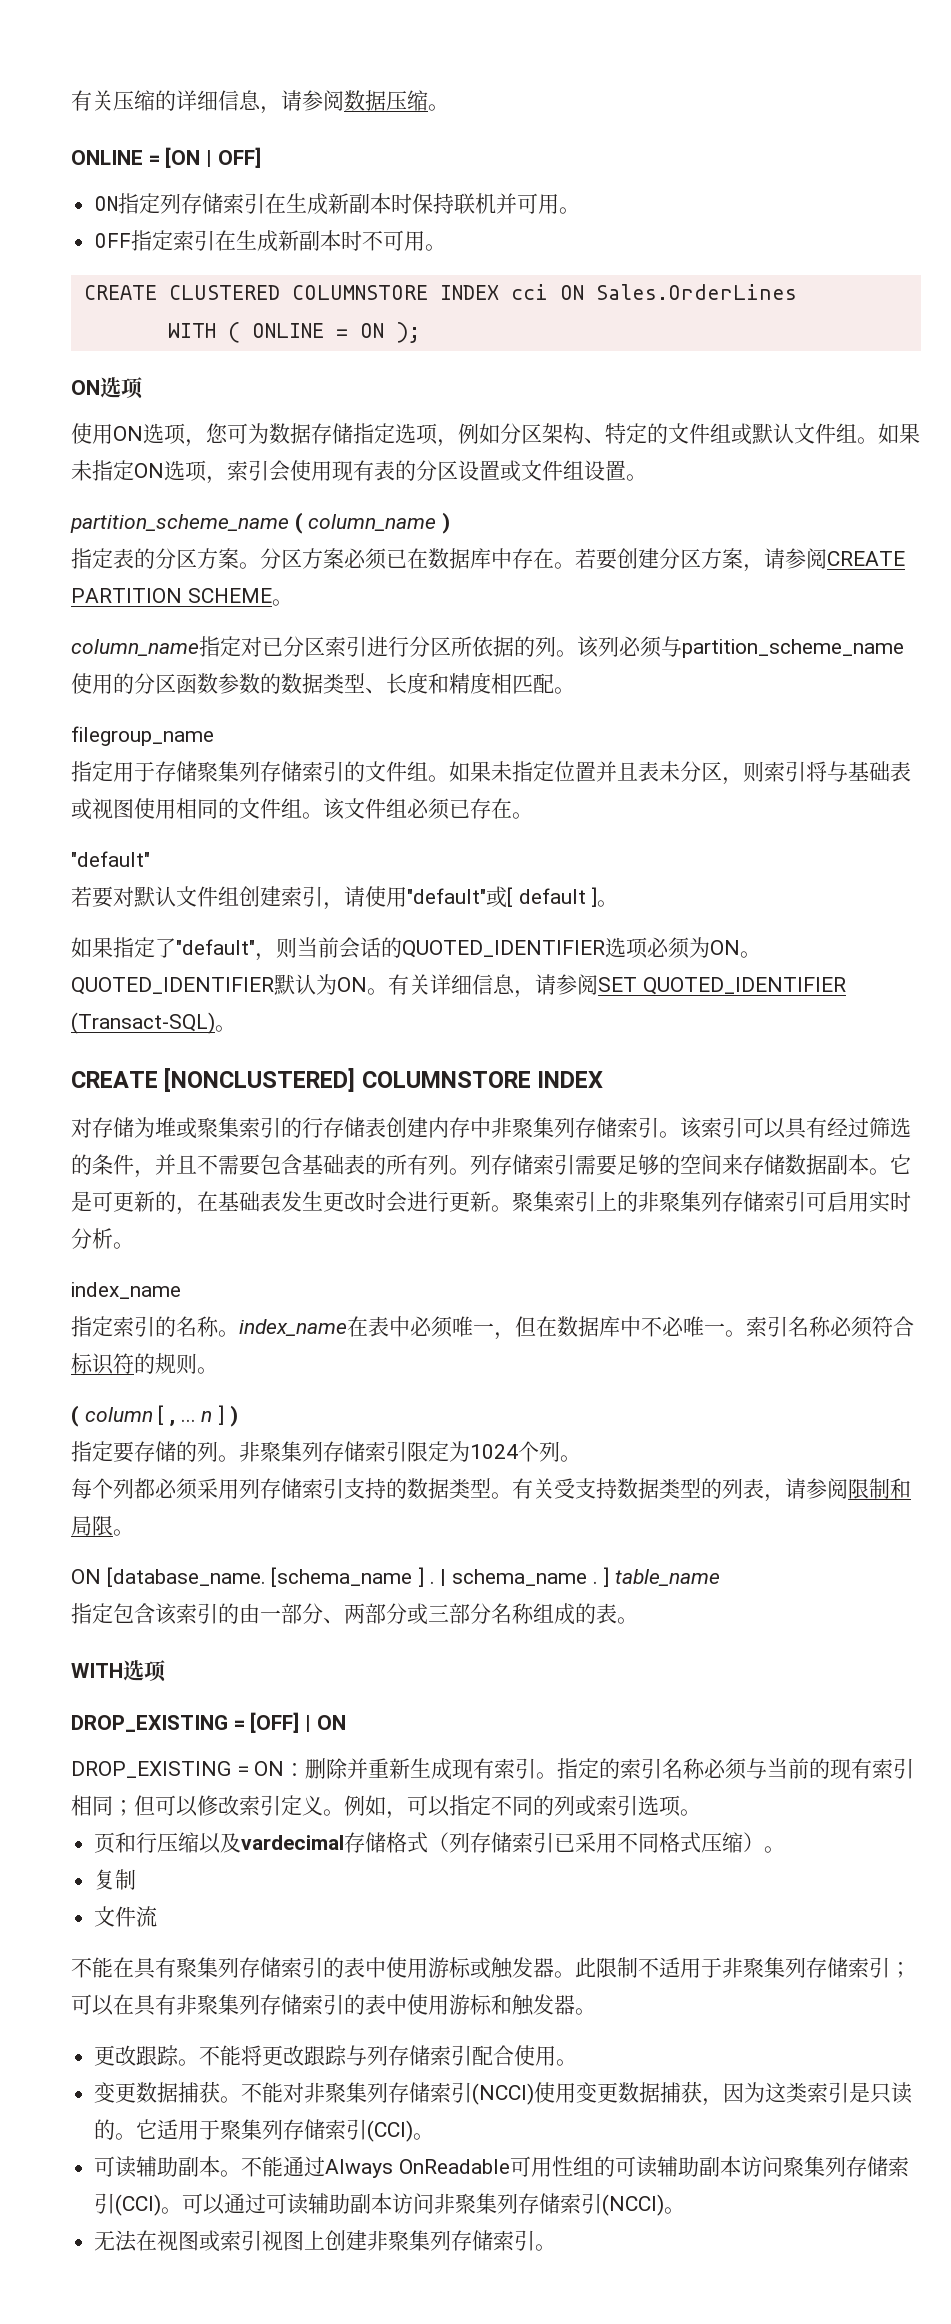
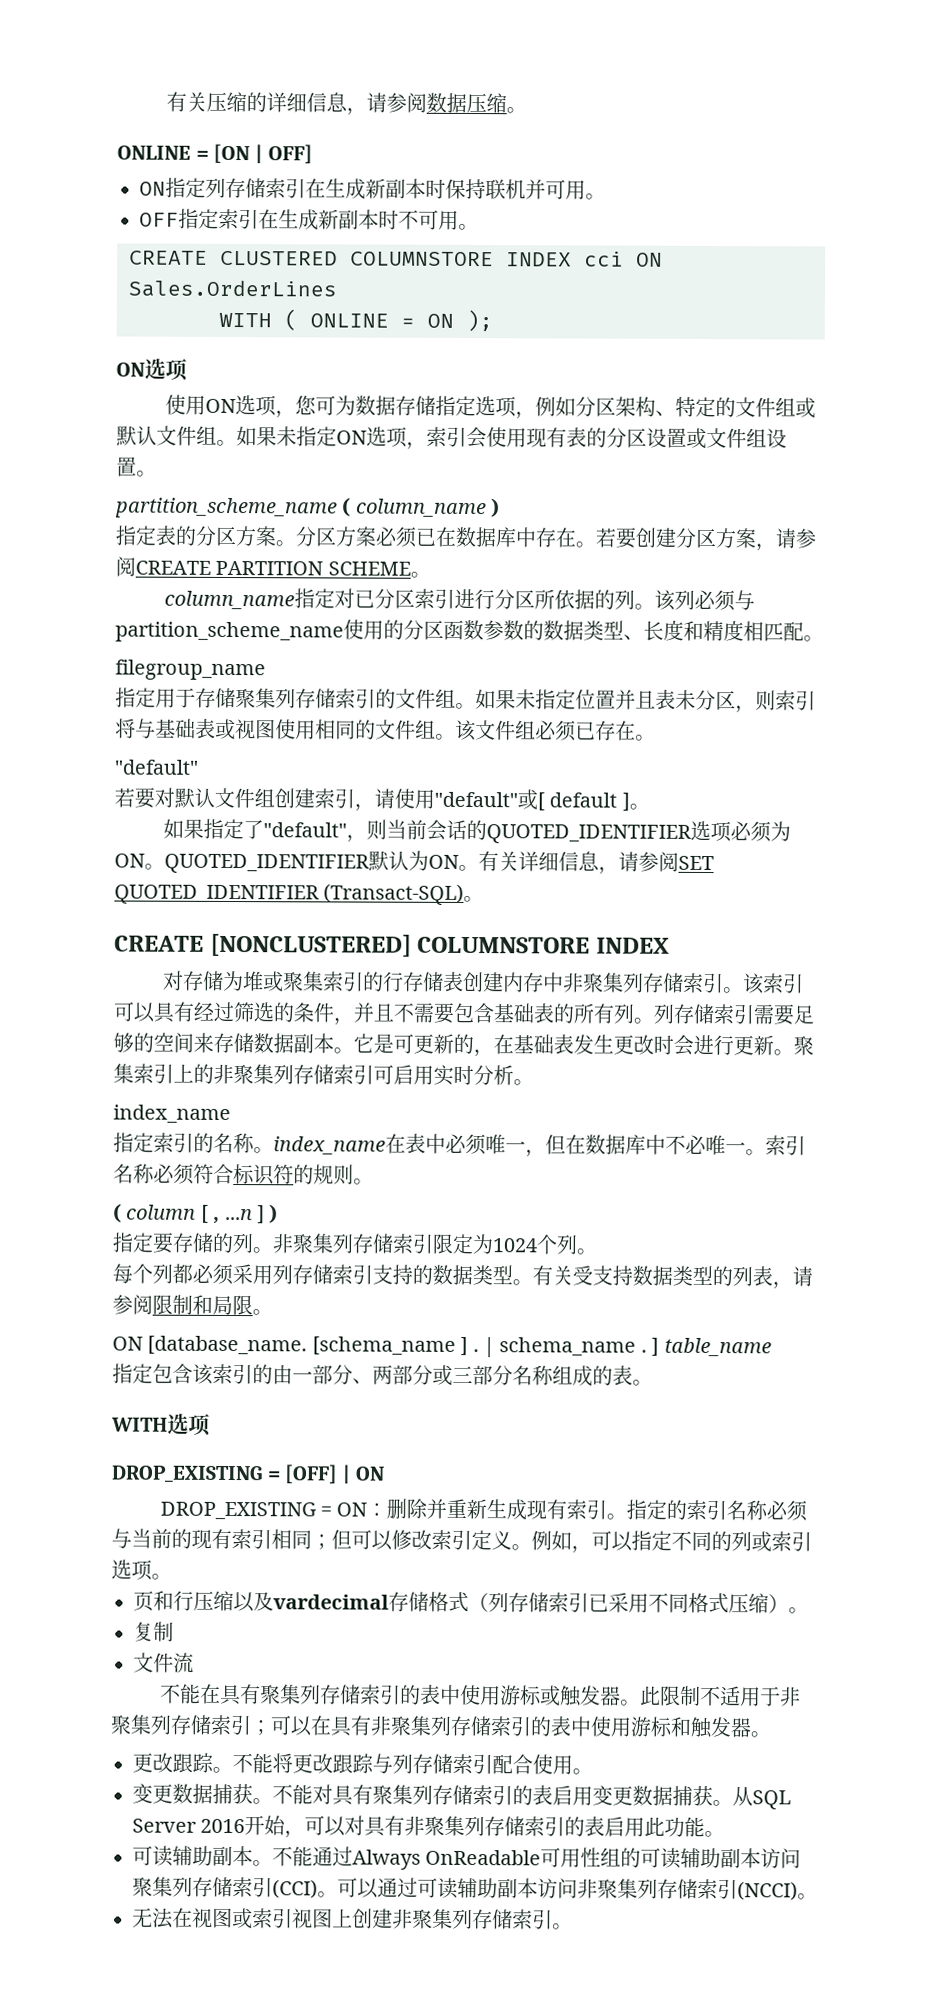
[180,1411,213,1422] ... n -> [224,1208,253,1221] ...n
[304,2081,913,2106] [94,2119,414,2142] 非聚集列存储索引(NCCI)使用变更数据捕获，因为这类索引是只读的。它适用于聚集列存储索引(CCI) -> [332,1784,791,1810] [132,1815,706,1839] 具有聚集列存储索引的表启用变更数据捕获。从SQL Server 2016开始，可以对具有非聚集列存储索引的表启用此功能

